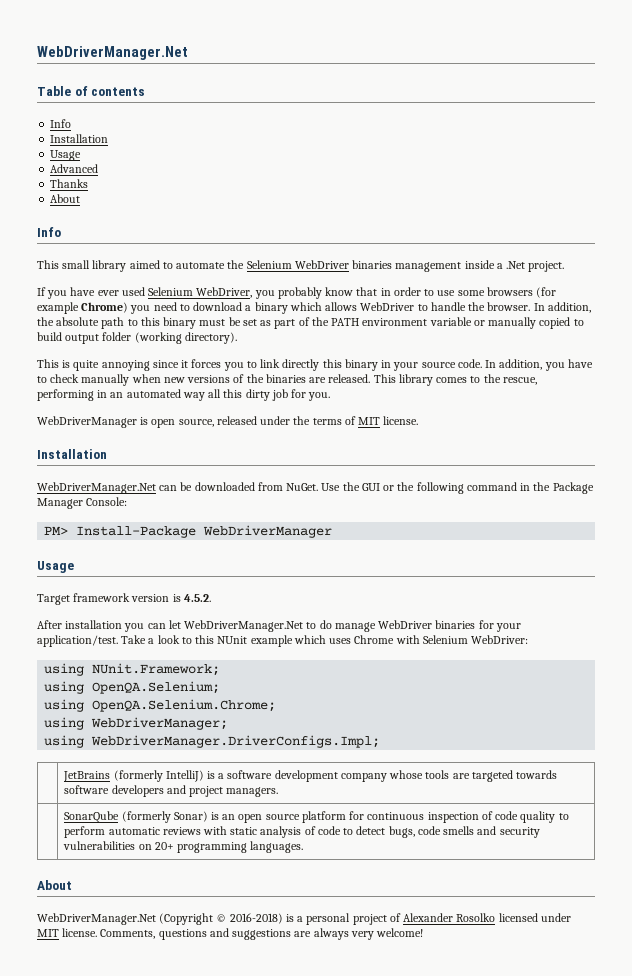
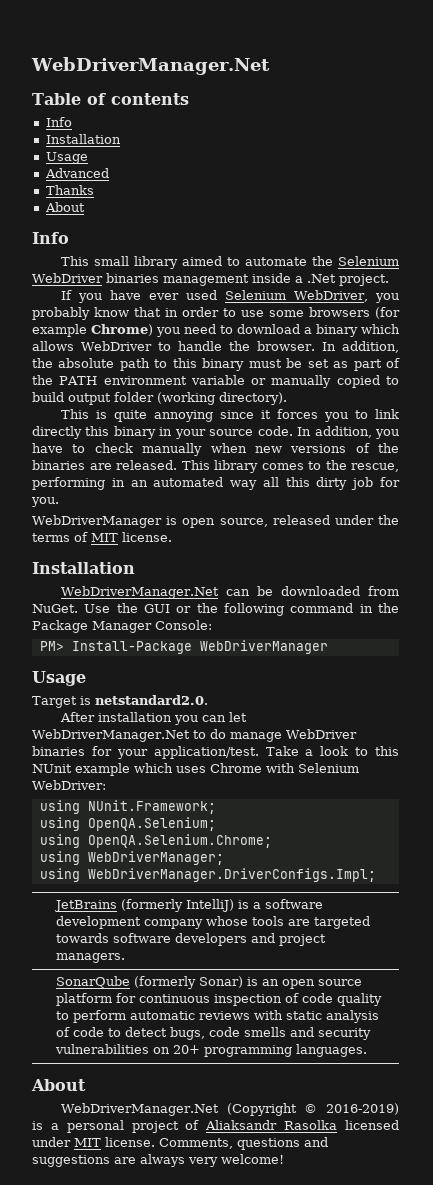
[73,593,211,602] framework version is 4.5.2. -> [80,695,208,705] is netstandard2.0.
[229,913,283,924] 2016-2018) -> [326,1103,399,1115] 2016-2019)
[403,913,496,922] Alexander Rosolko -> [205,1120,338,1130] Aliaksandr Rasolka

